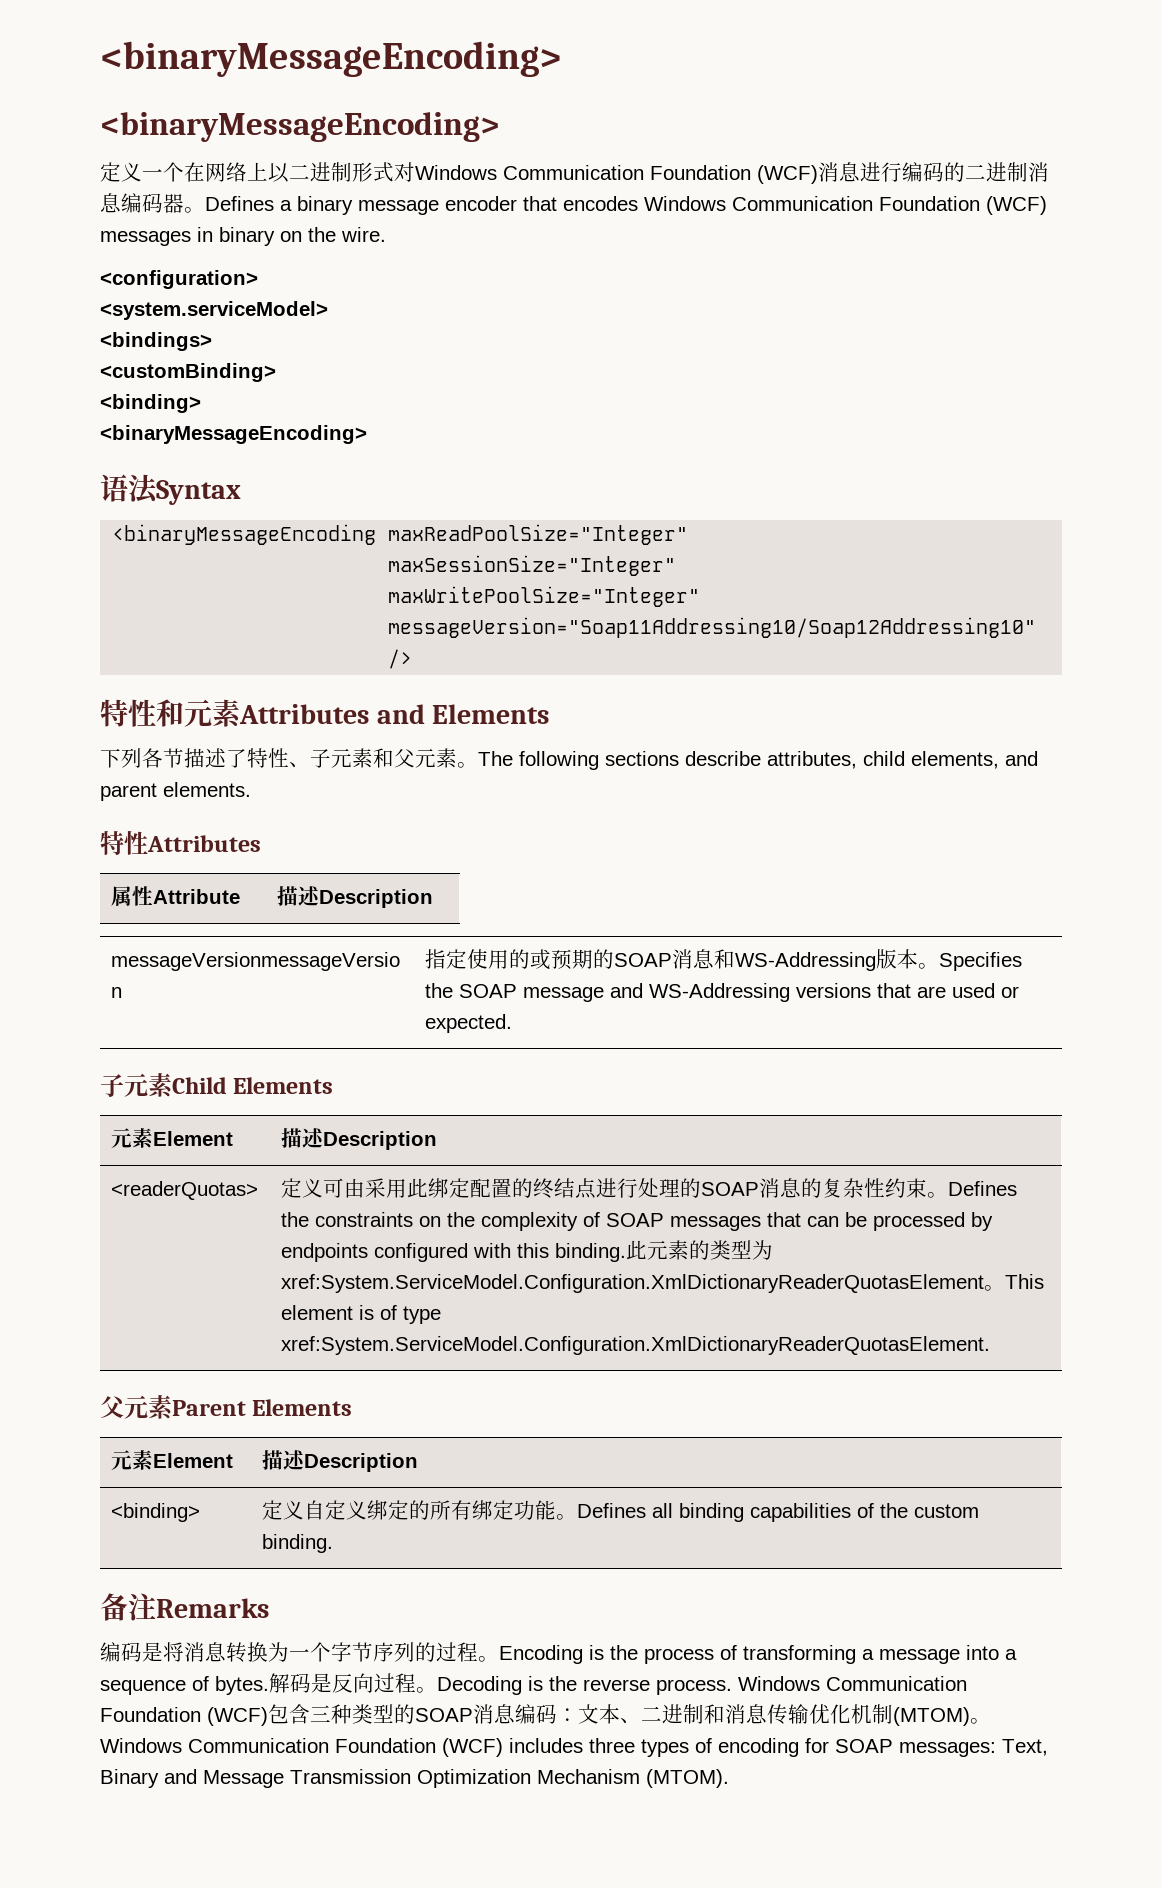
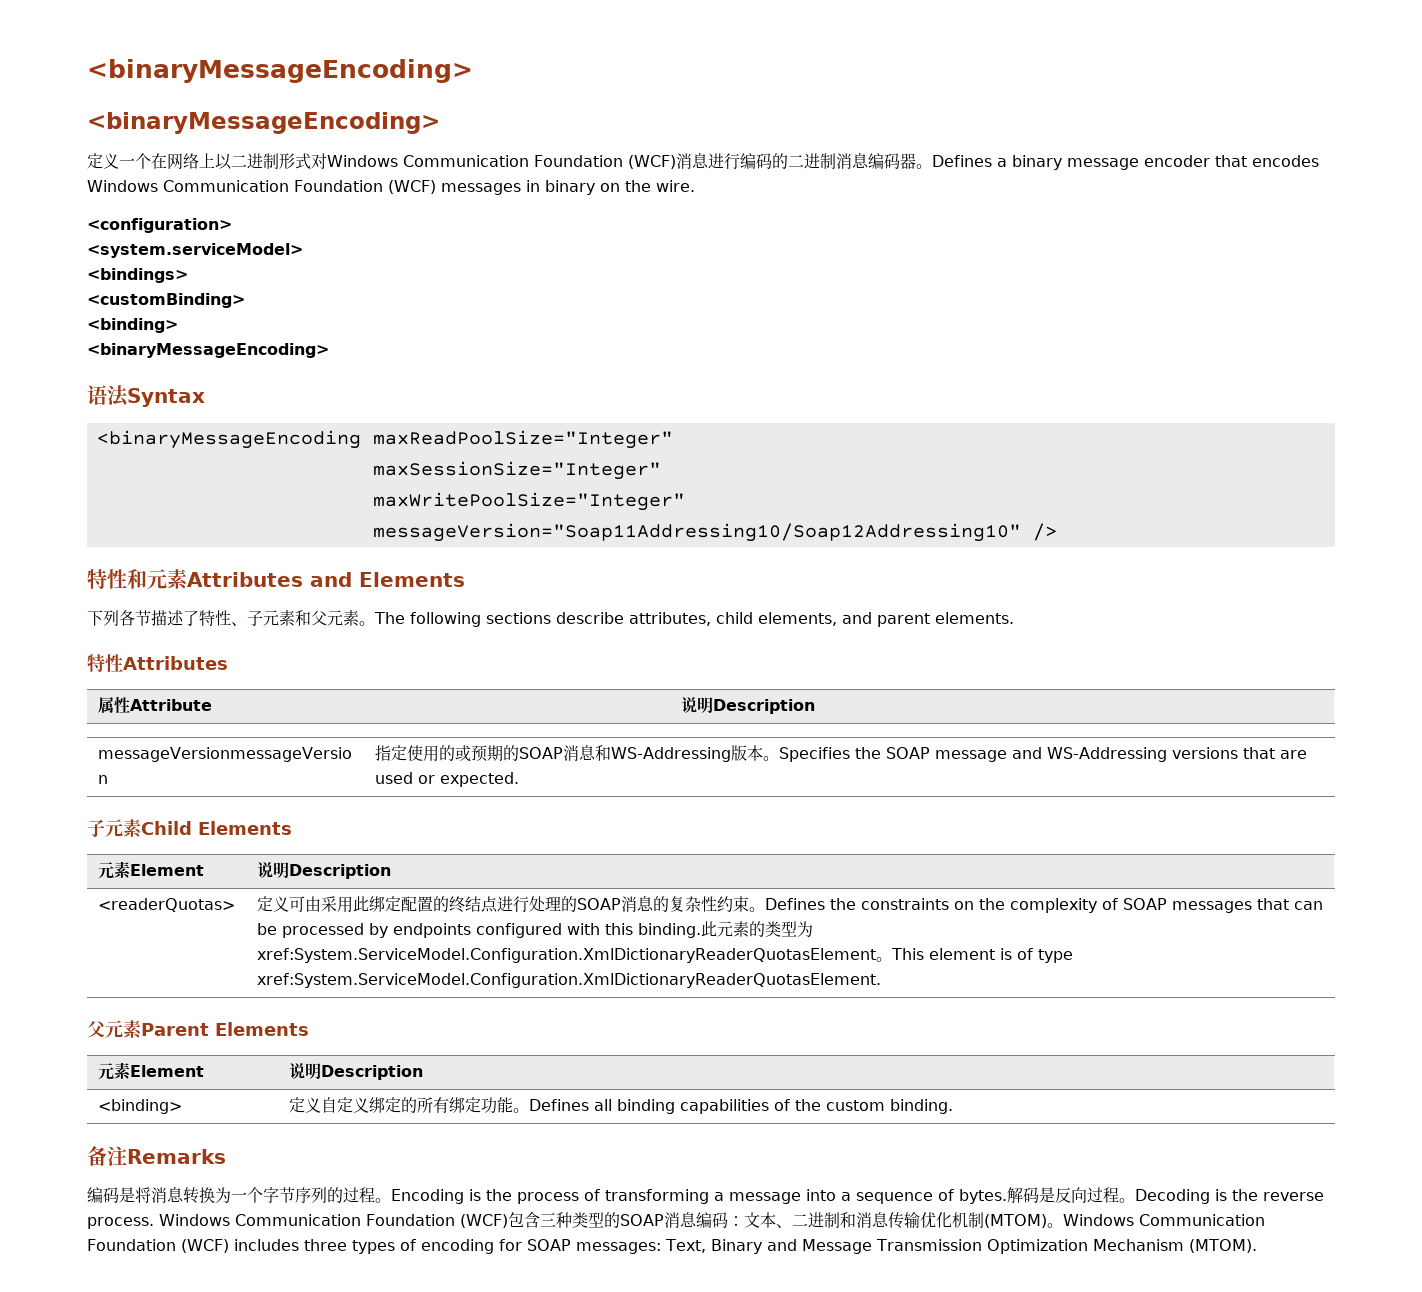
[277,886,321,906] 描述 -> [680,697,713,713] 说明
[281,1128,325,1148] 描述 -> [256,862,289,878] 说明
[262,1450,306,1470] 描述 -> [288,1063,321,1079] 说明

